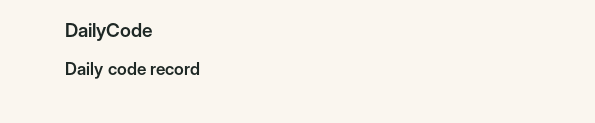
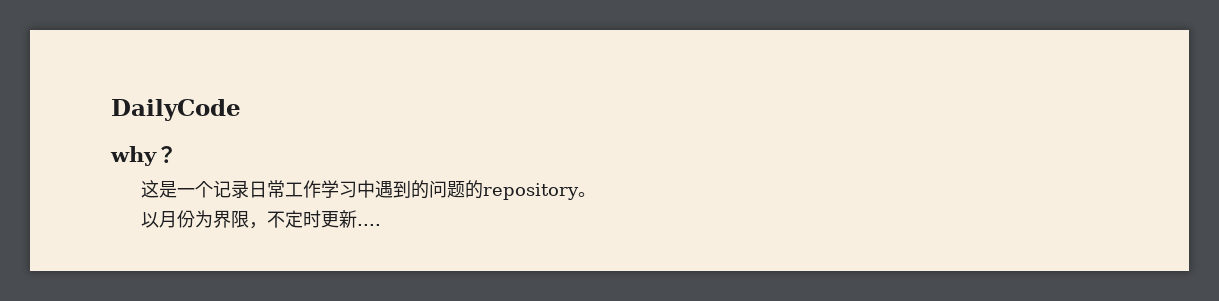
[65,62,201,79] Daily code record -> [110,146,177,166] [141,180,597,200] [141,210,382,229] why？ // 这是一个记录日常工作学习中遇到的问题的repository。 // 以月份为界限，不定时更新....

